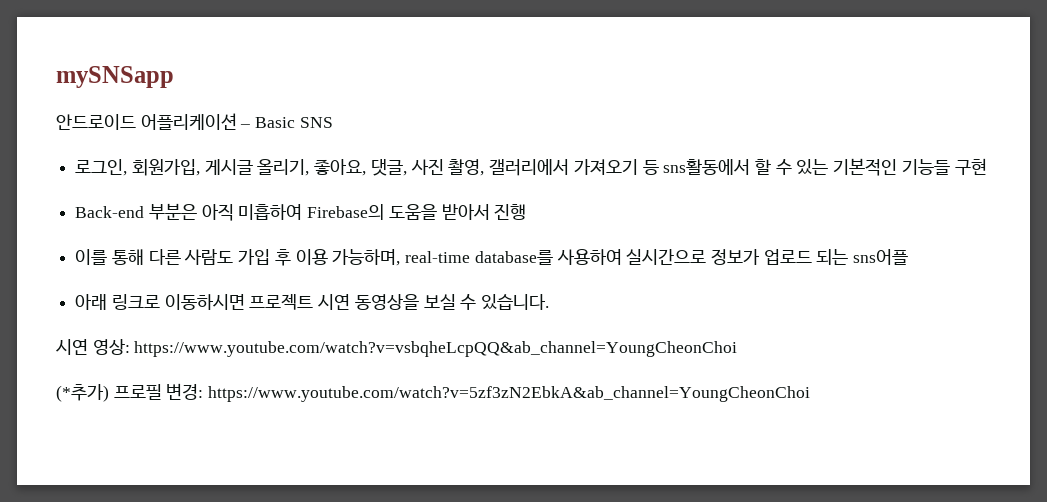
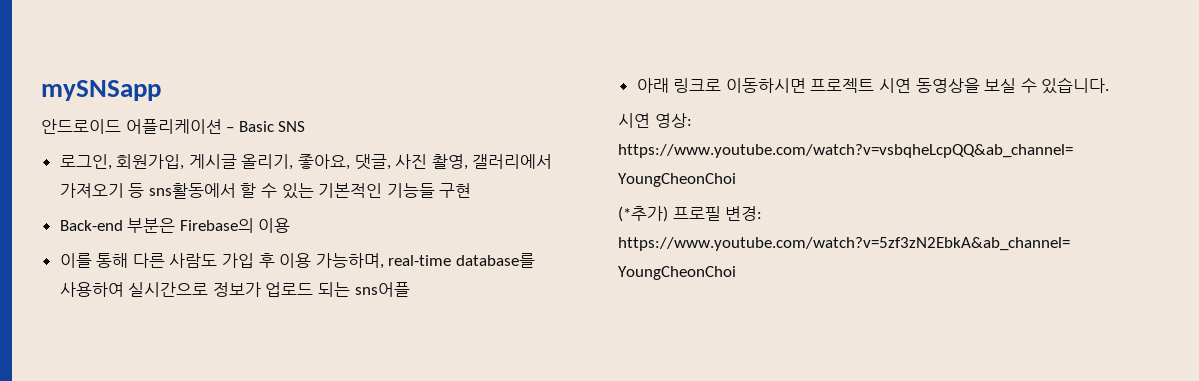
[201,204,527,221] 아직 미흡하여 Firebase의 도움을 받아서 진행 -> [179,218,291,233] Firebase의 이용

